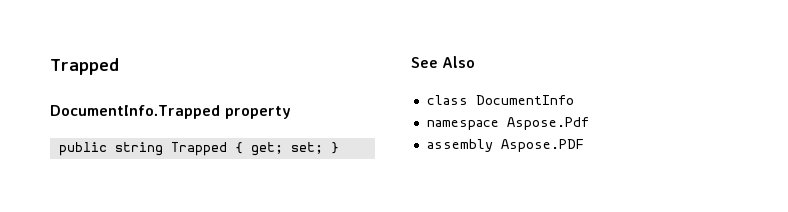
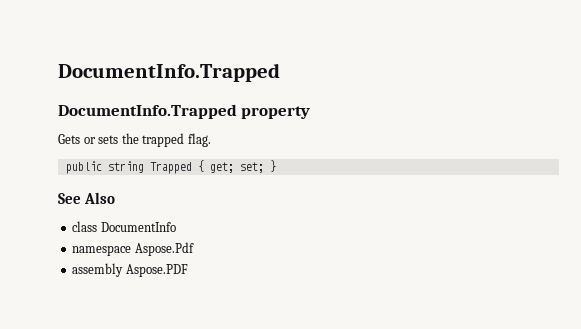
[50,58,119,75] Trapped -> [58,63,280,82] DocumentInfo.Trapped
(291, 112) none -> [58,133,211,147] // Gets or sets the trapped flag.

